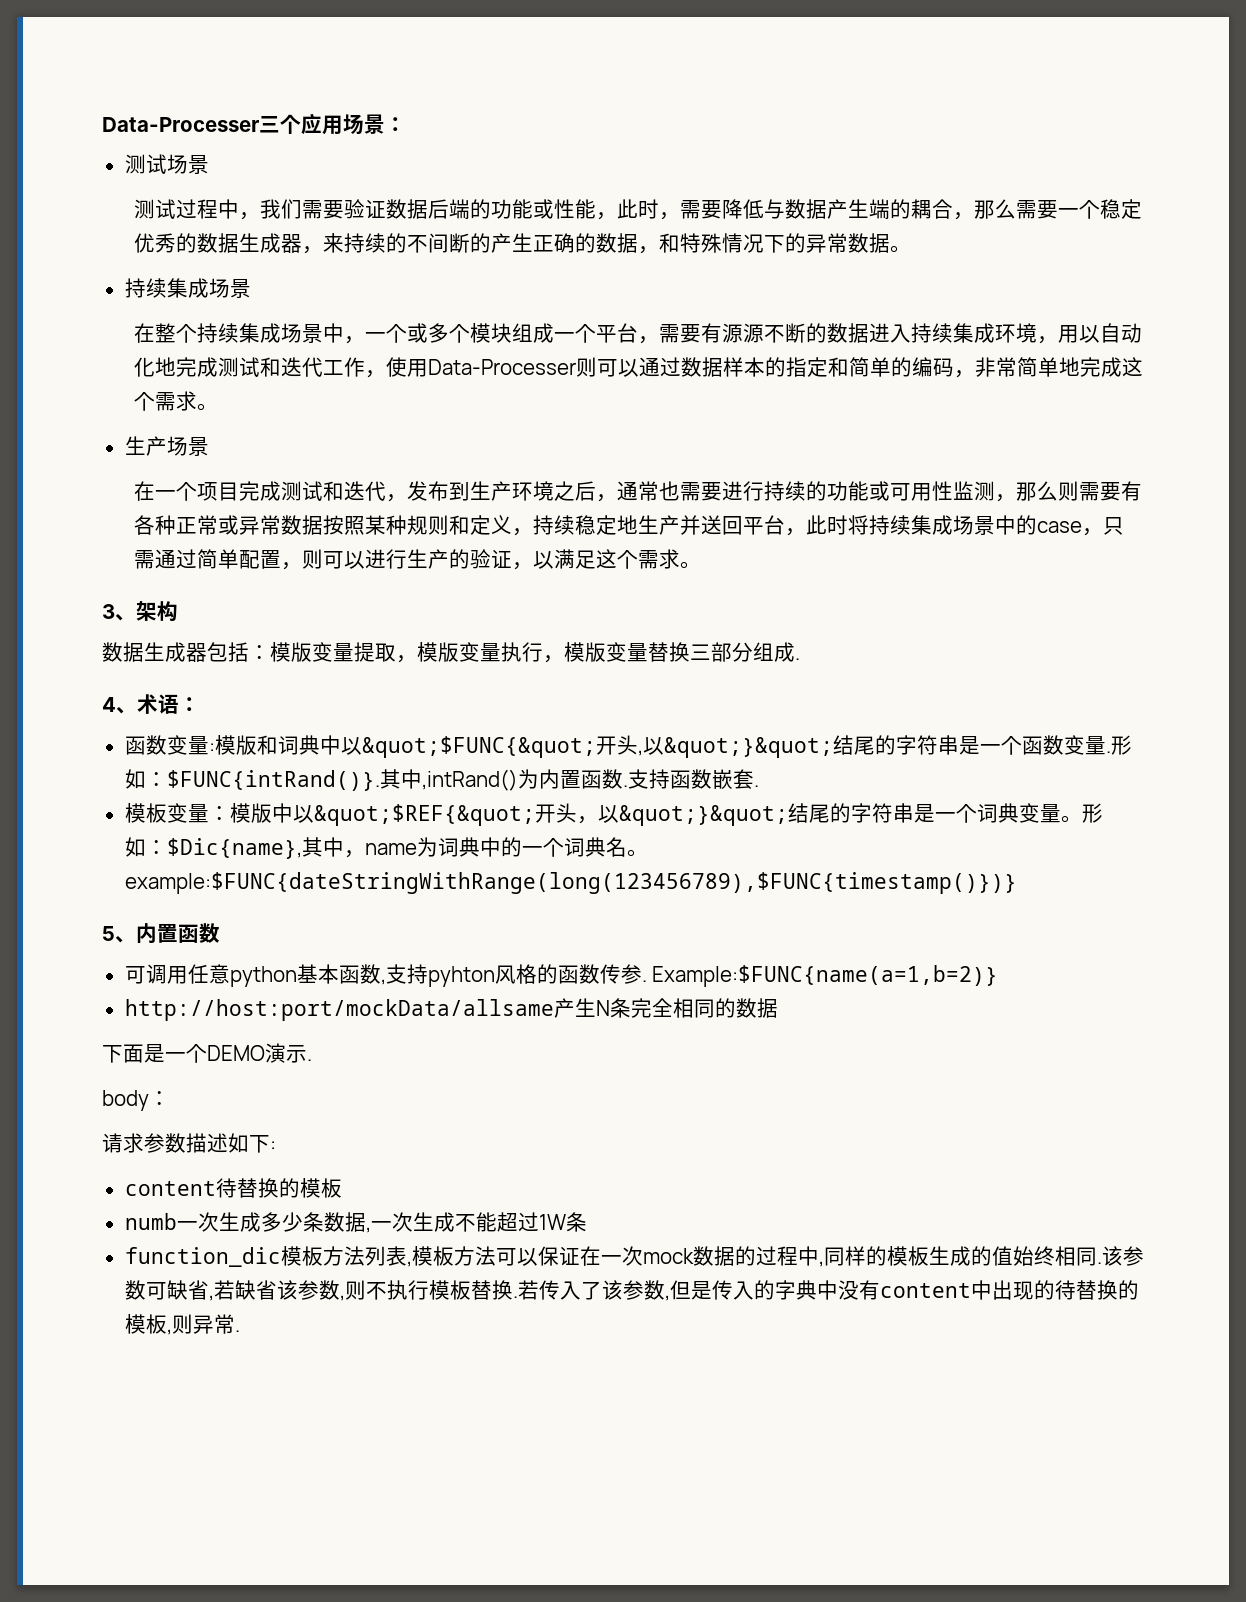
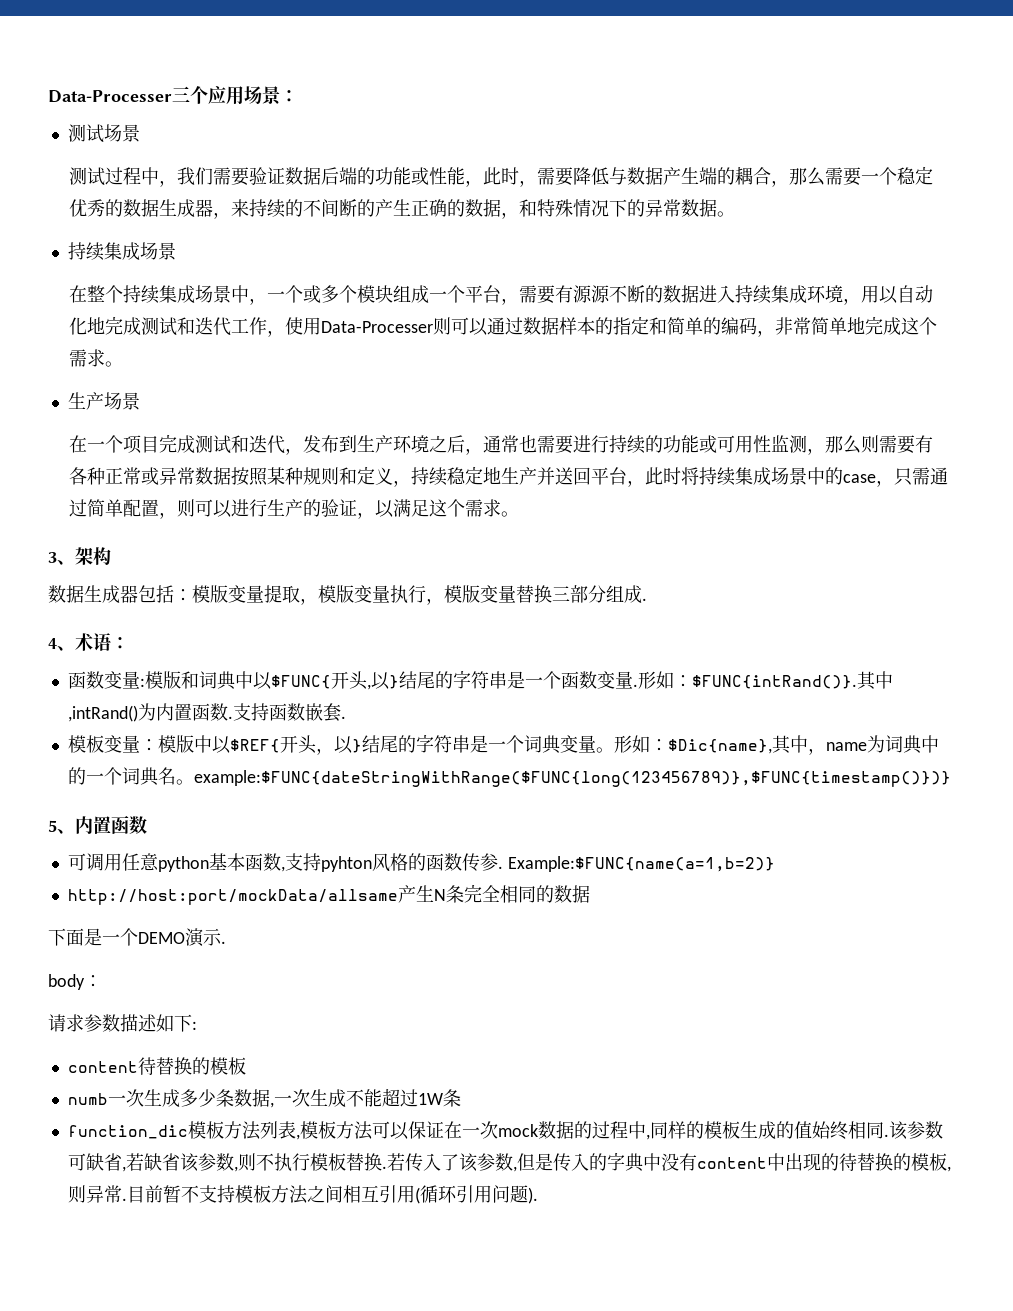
[361,735,833,758] &quot;$FUNC{&quot;开头,以&quot;}&quot; -> [270,671,399,690] $FUNC{开头,以}
[313,803,788,826] &quot;$REF{&quot;开头，以&quot;}&quot; -> [229,735,362,755] $REF{开头，以}
[124,872,1017,894] example:$FUNC{dateStringWithRange(long(123456789),$FUNC{timestamp()})} -> [193,770,951,787] example:$FUNC{dateStringWithRange($FUNC{long(123456789)},$FUNC{timestamp()})}
(240, 1331) none -> [126,1185,538,1204] 目前暂不支持模板方法之间相互引用(循环引用问题).

